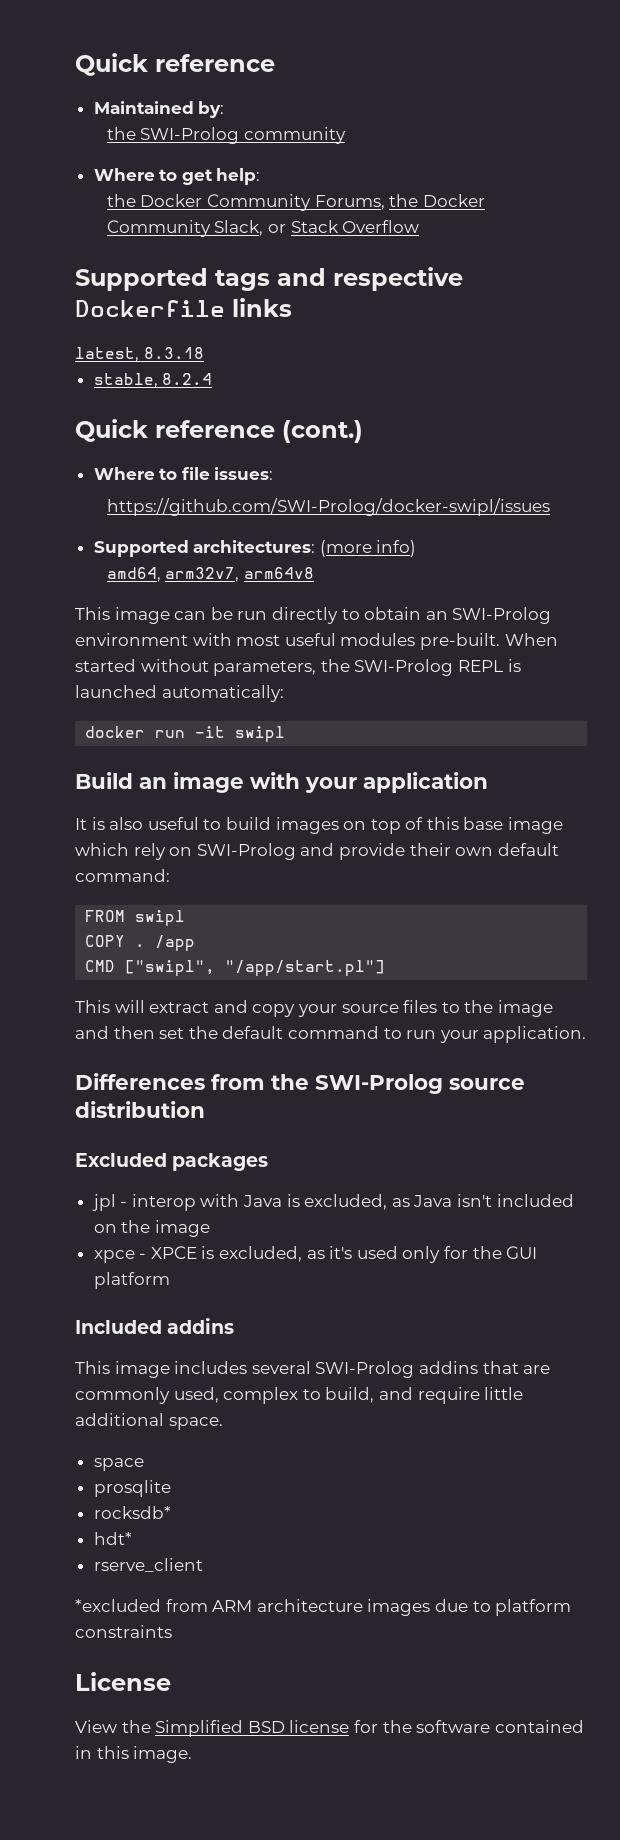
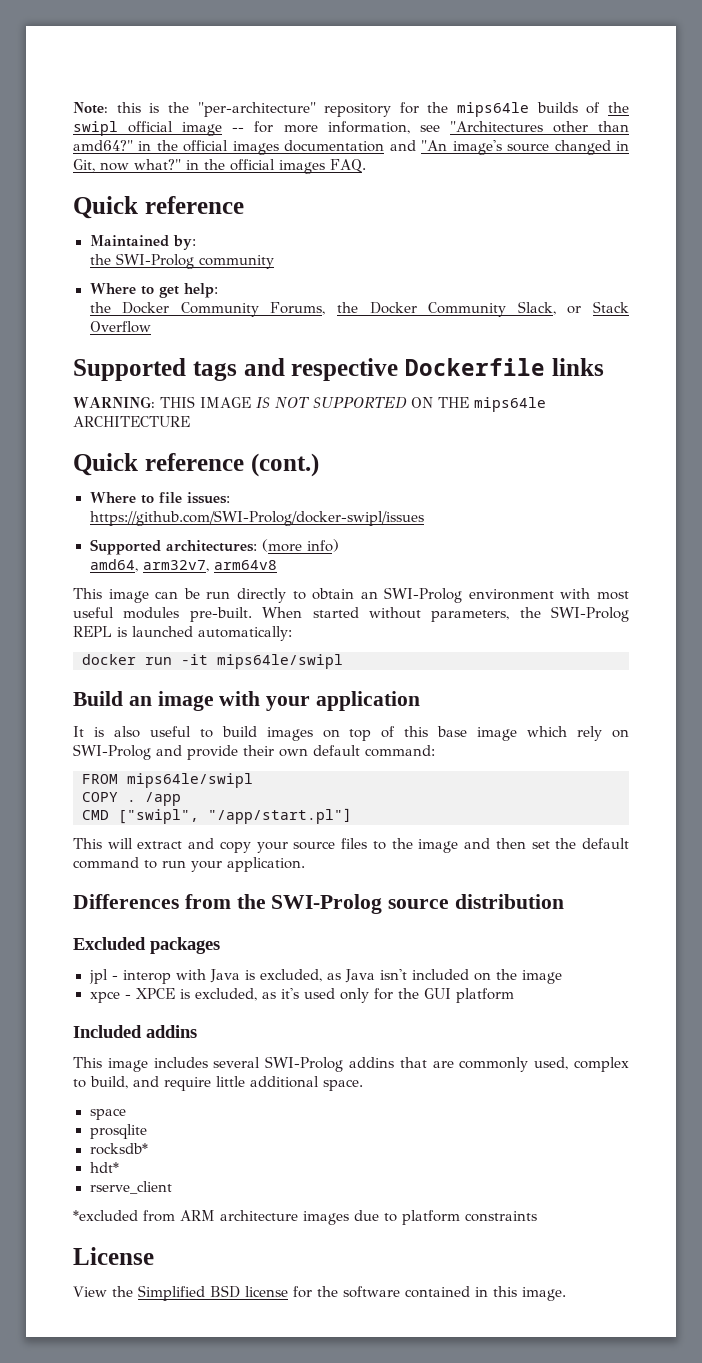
(75, 64) none -> [73,102,629,117] [73,121,630,136] [73,140,629,155] [73,159,366,174] Note: this is the "per-architecture" repository for the mips64le builds of the swipl official image -- for more information, see "Architectures other than amd64?" in the official images documentation and "An image's source changed in Git, now what?" in the official images FAQ. //
[75,347,204,362] [93,373,213,388] latest, 8.3.18 // stable, 8.2.4 -> [73,396,546,412] [73,416,190,427] WARNING: THIS IMAGE IS NOT SUPPORTED ON THE mips64le ARCHITECTURE
[235,726,286,742] swipl -> [217,654,343,669] mips64le/swipl
[135,910,186,926] swipl -> [127,773,253,788] mips64le/swipl

